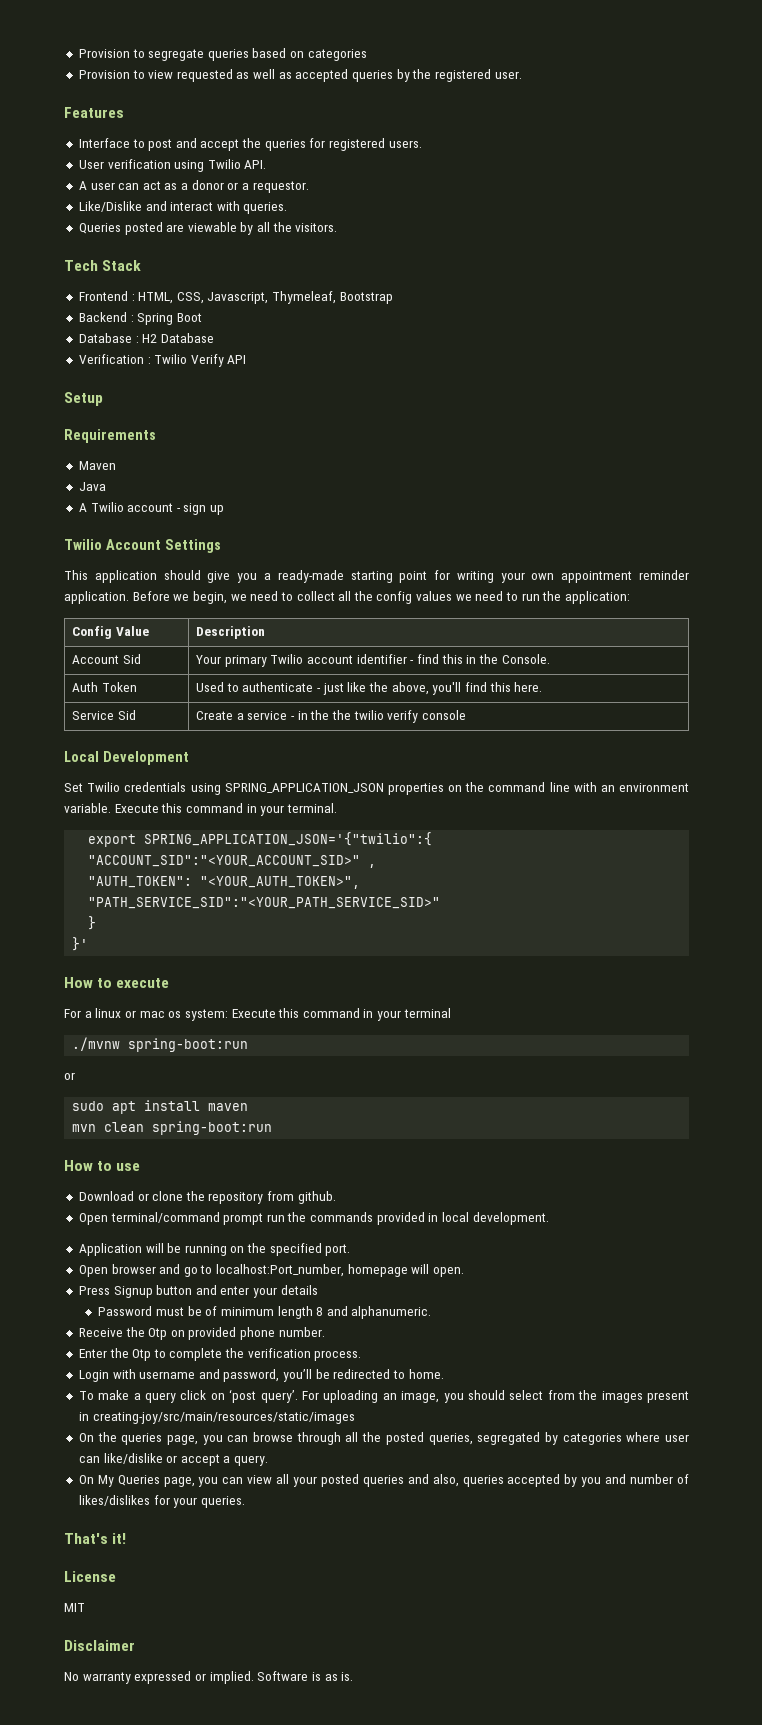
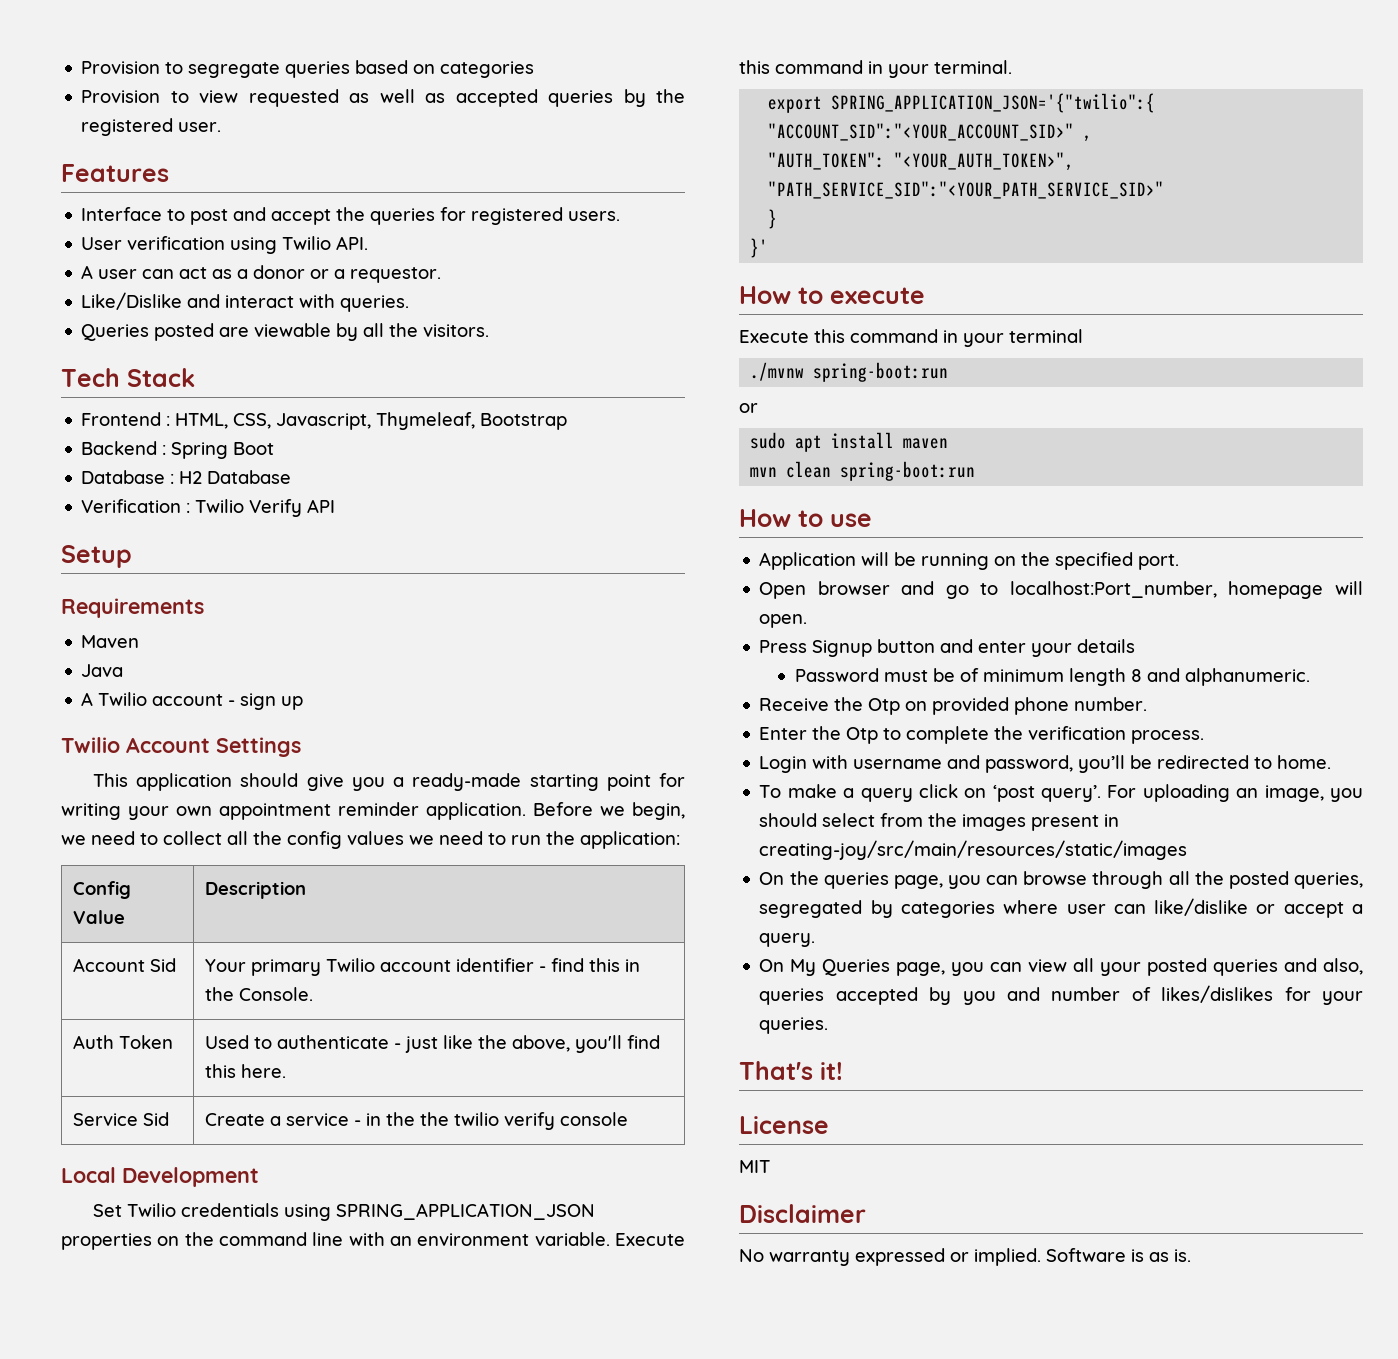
[64,1008,228,1021] For a linux or mac os system: -> (925, 295) none
[78,1191,336,1204] [78,1212,549,1225] // Download or clone the repository from github. // Open terminal/command prompt run the commands provided in local development. -> (872, 520) none

